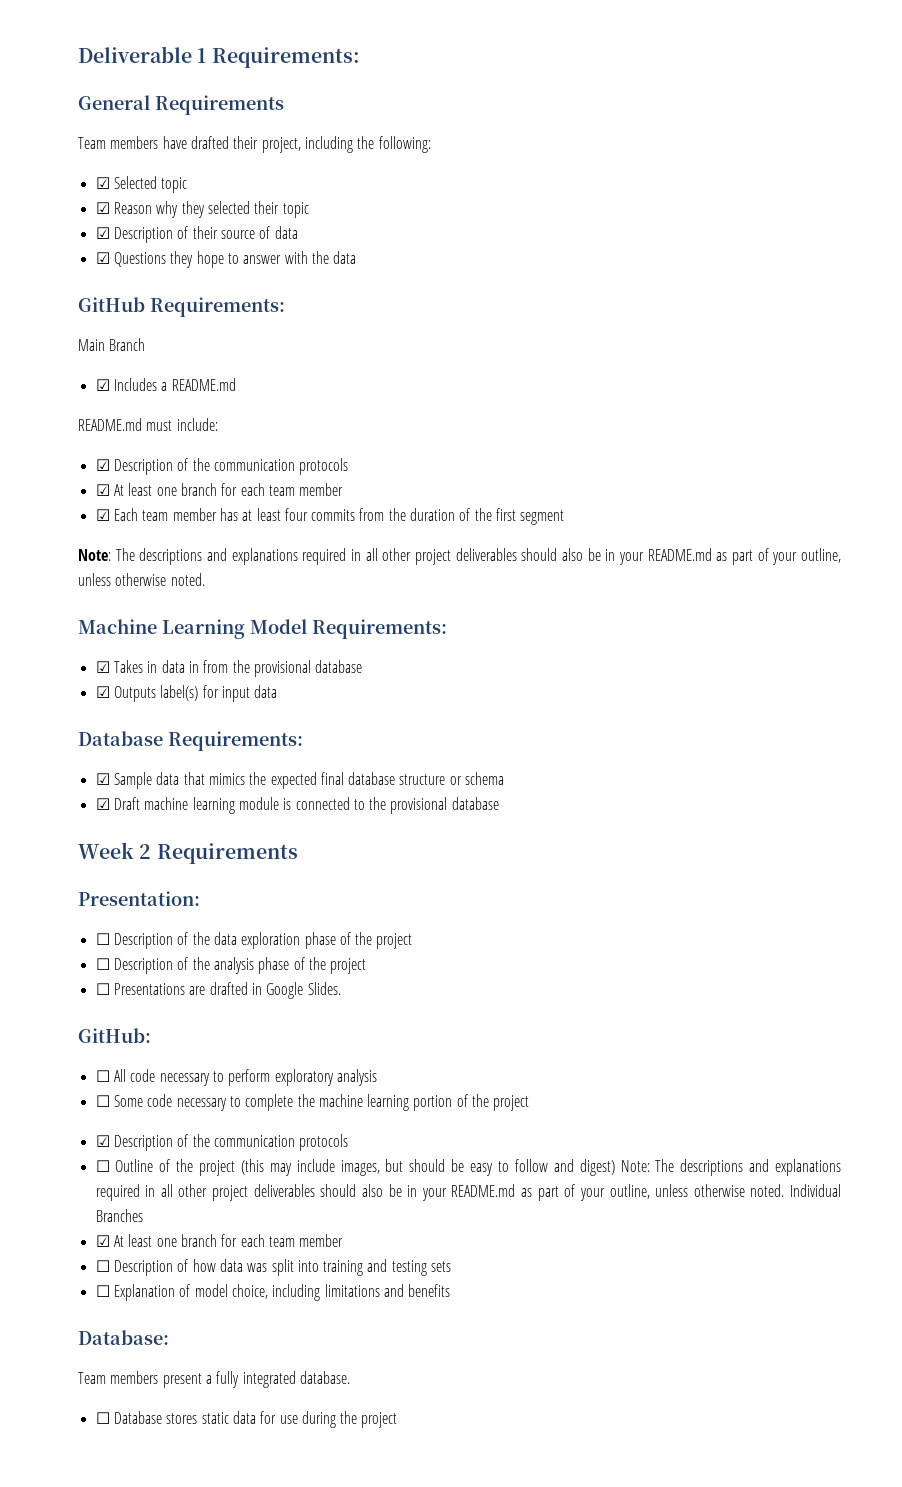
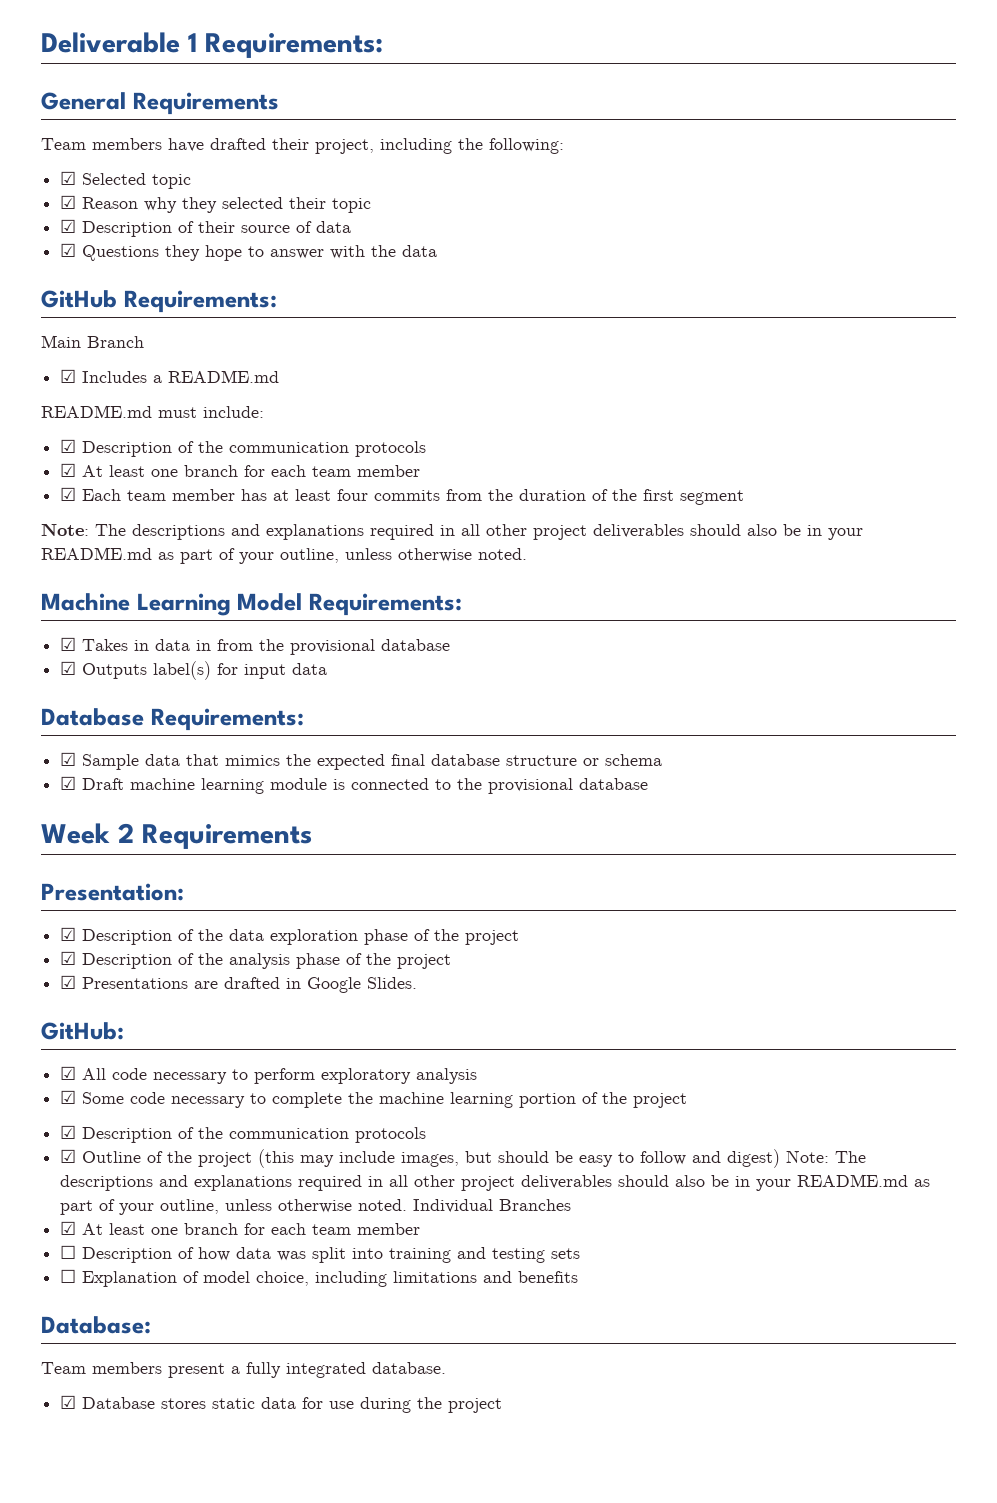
[95,933,110,945] ☐ -> [60,927,77,941] ☑
[95,958,110,970] ☐ -> [60,951,77,965] ☑
[95,983,110,995] ☐ -> [60,975,77,989] ☑
[95,1070,110,1082] ☐ -> [60,1066,77,1080] ☑
[95,1095,110,1107] ☐ -> [60,1090,77,1104] ☑
[95,1160,110,1172] ☐ -> [60,1149,77,1163] ☑
[95,1412,110,1424] ☐ -> [60,1395,77,1409] ☑

